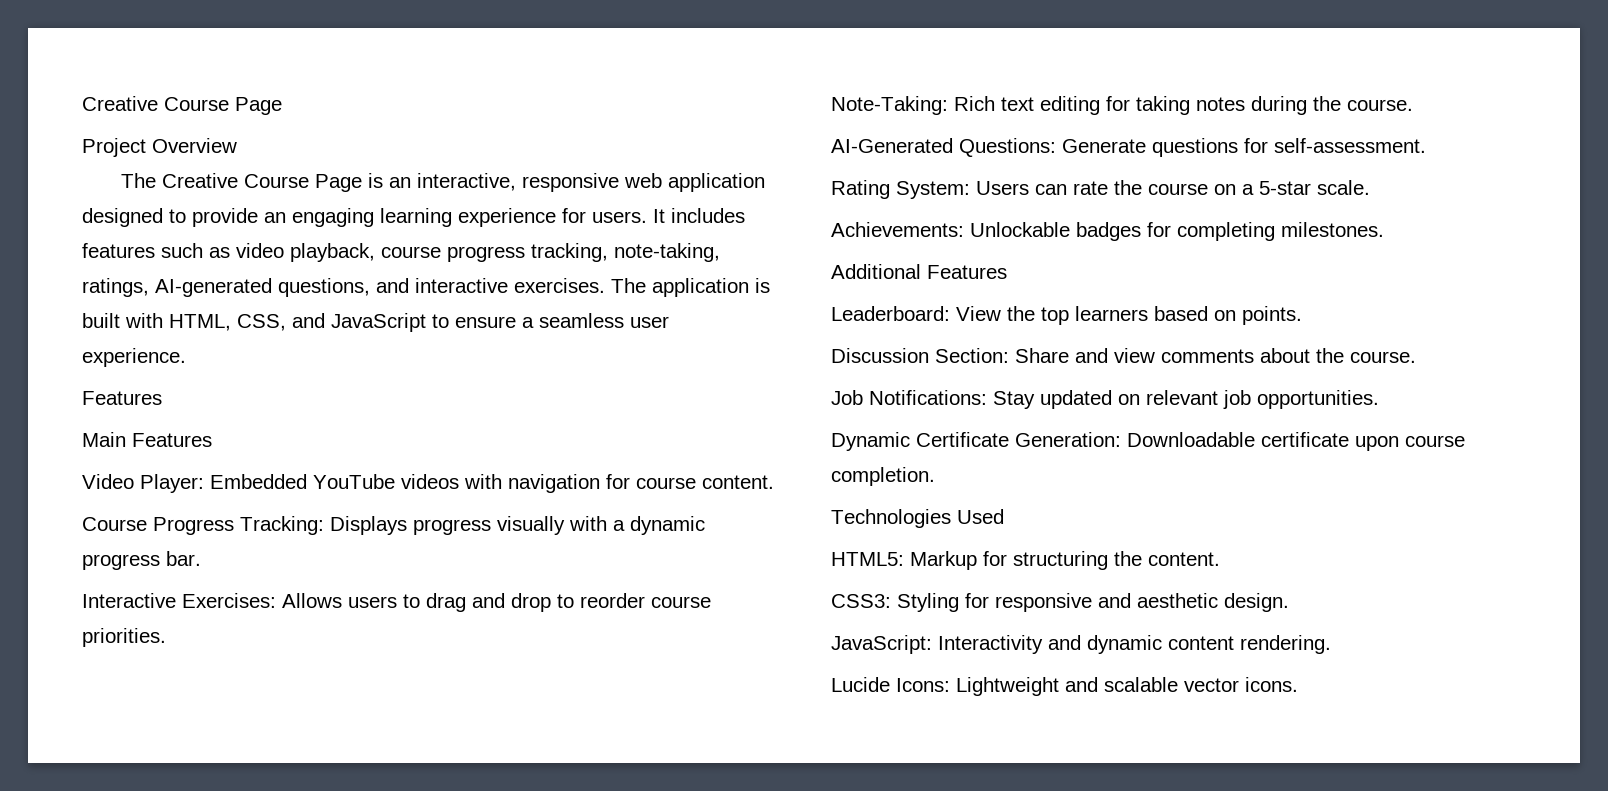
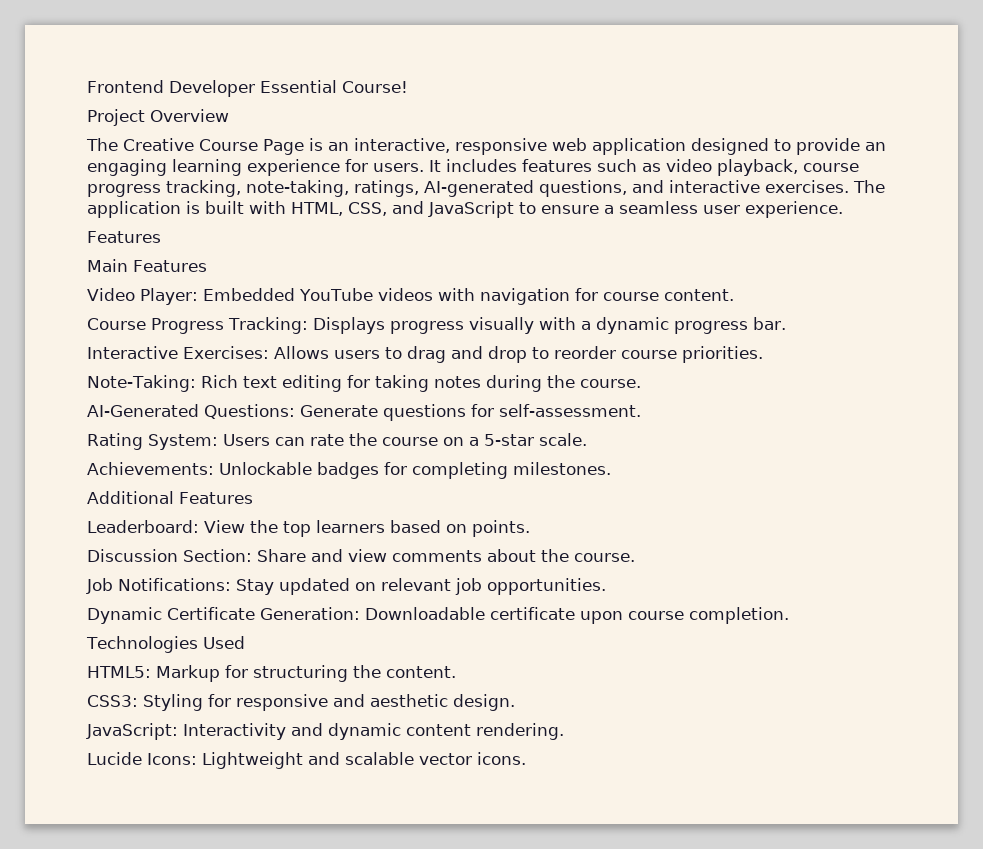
[82,96,282,115] Creative Course Page -> [87,80,408,97] Frontend Developer Essential Course!

